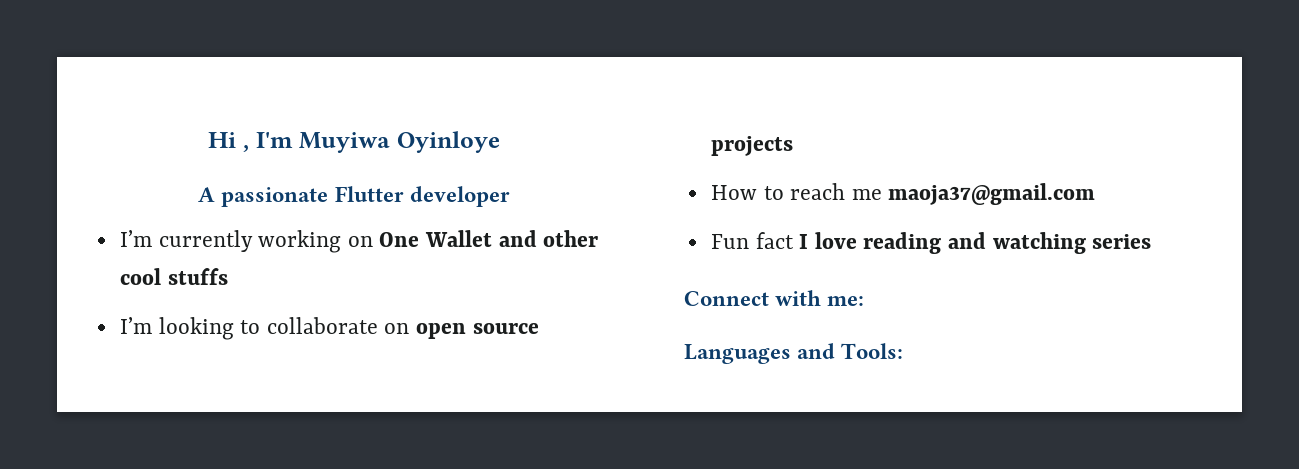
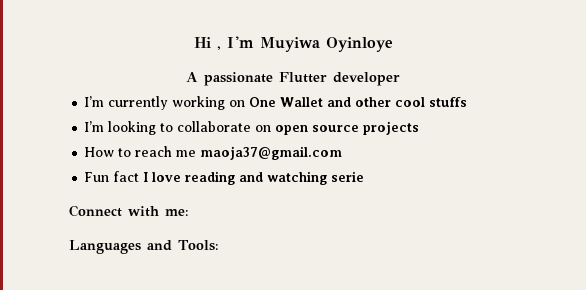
[1092,234,1152,249] series -> [331,171,365,182] serie

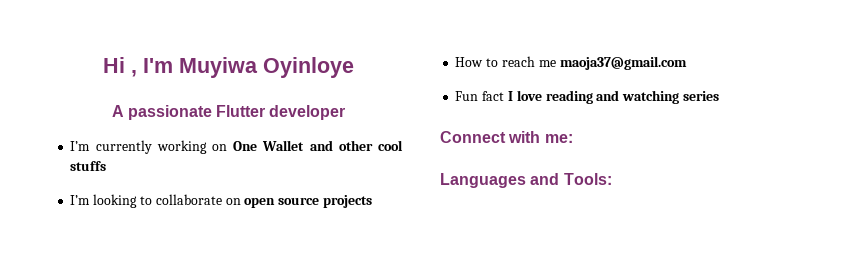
[331,171,365,182] serie -> [682,91,719,101] series

